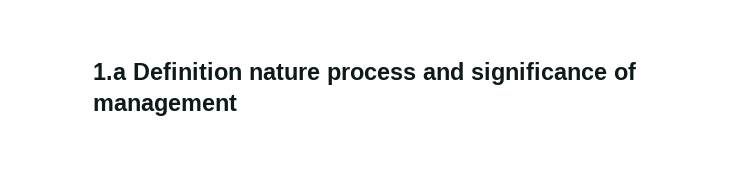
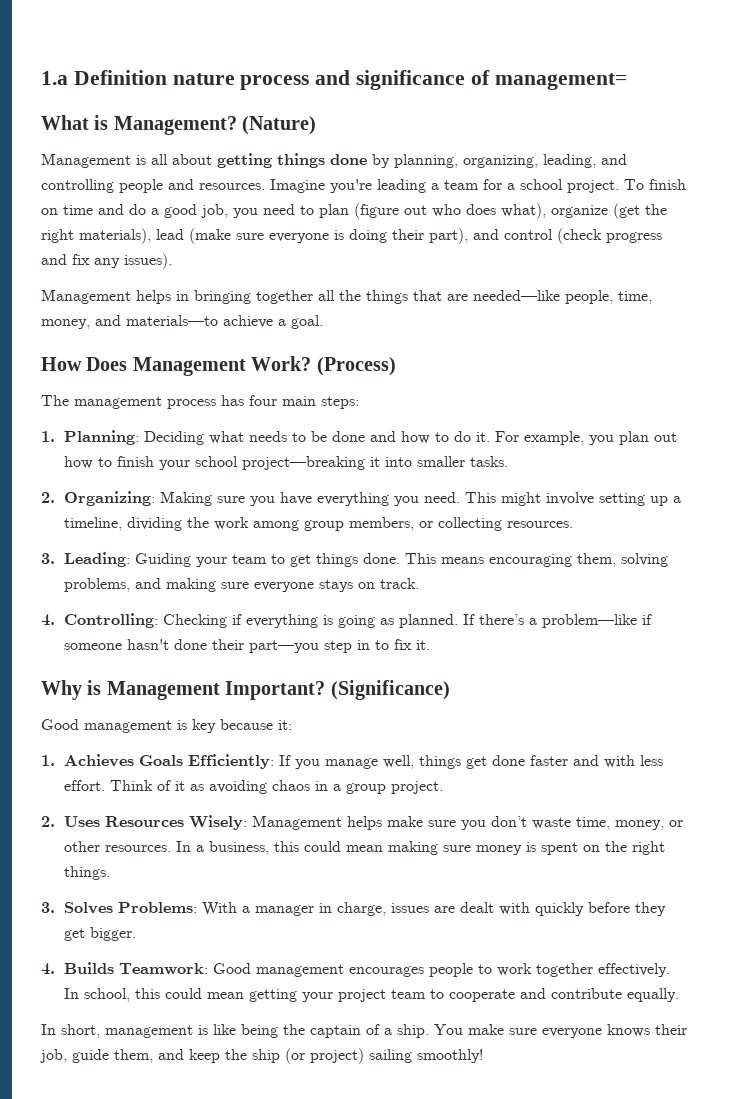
[93,95,237,116] management -> [494,73,627,90] [41,115,317,135] [41,153,627,168] [41,179,686,193] [41,203,667,219] [41,228,662,244] [41,253,172,269] [41,289,652,304] [41,315,323,329] [41,356,396,376] [41,395,359,409] [41,430,678,445] [64,456,509,470] [41,491,682,506] [64,517,574,531] [41,552,669,567] [64,578,420,592] [41,613,653,628] [64,639,431,653] [41,680,450,700] [41,719,292,733] [41,754,664,769] [64,780,444,794] [41,815,684,830] [64,841,666,855] [64,866,111,880] [41,902,667,916] [64,927,137,941] [41,962,671,977] [64,988,680,1002] [41,1024,687,1038] [40,1048,483,1064] management= // What is Management? (Nature) // Management is all about getting things done by planning, organizing, leading, and controlling people and resources. Imagine you're leading a team for a school project. To finish on time and do a good job, you need to plan (figure out who does what), organize (get the right materials), lead (make sure everyone is doing their part), and control (check progress and fix any issues). // Management helps in bringing together all the things that are needed—like people, time, money, and materials—to achieve a goal. // How Does Management Work? (Process) // The management process has four main steps: // 1. Planning: Deciding what needs to be done and how to do it. For example, you plan out how to finish your school project—breaking it into smaller tasks. // 2. Organizing: Making sure you have everything you need. This might involve setting up a timeline, dividing the work among group members, or collecting resources. // 3. Leading: Guiding your team to get things done. This means encouraging them, solving problems, and making sure everyone stays on track. // 4. Controlling: Checking if everything is going as planned. If there’s a problem—like if someone hasn't done their part—you step in to fix it. // Why is Management Important? (Significance) // Good management is key because it: // 1. Achieves Goals Efficiently: If you manage well, things get done faster and with less effort. Think of it as avoiding chaos in a group project. // 2. Uses Resources Wisely: Management helps make sure you don’t waste time, money, or other resources. In a business, this could mean making sure money is spent on the right things. // 3. Solves Problems: With a manager in charge, issues are dealt with quickly before they get bigger. // 4. Builds Teamwork: Good management encourages people to work together effectively. In school, this could mean getting your project team to cooperate and contribute equally. // In short, management is like being the captain of a ship. You make sure everyone knows their job, guide them, and keep the ship (or project) sailing smoothly!

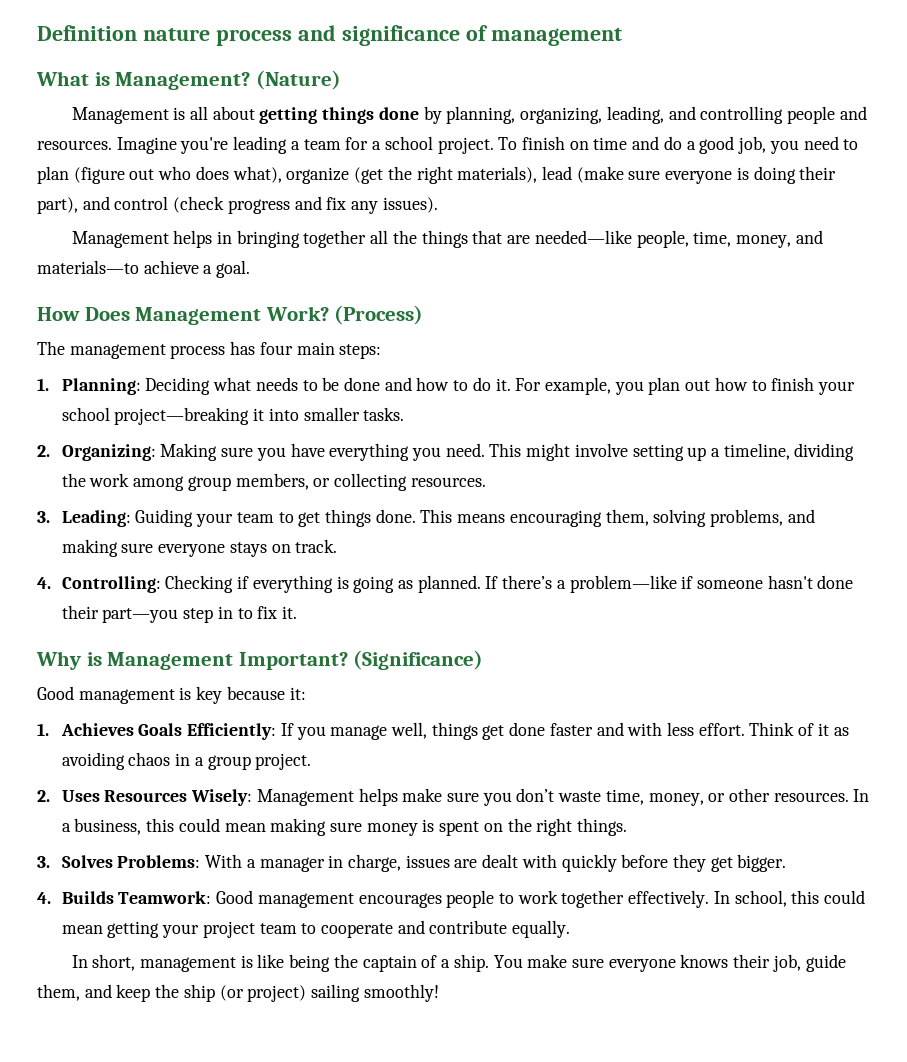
[41,71,68,85] 1.a -> (37, 33) none
[494,73,627,90] management= -> [490,28,622,46] management

